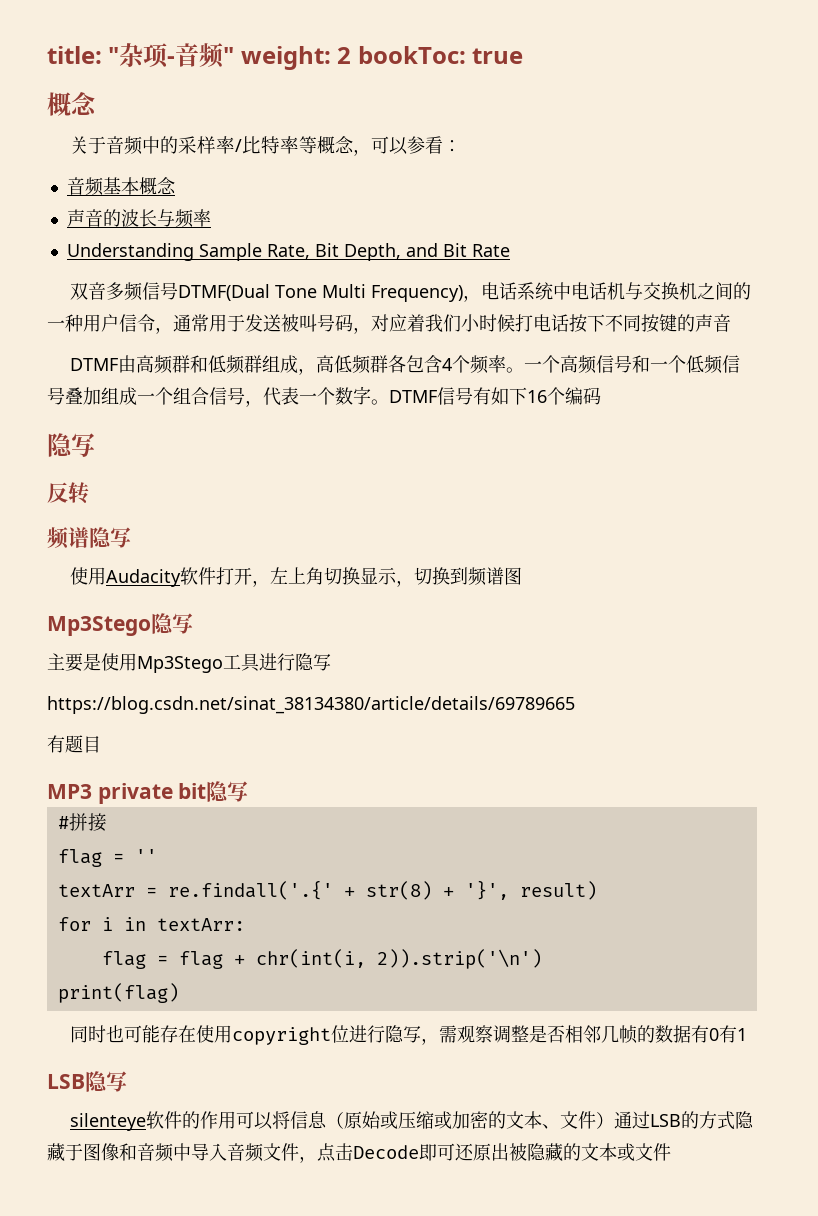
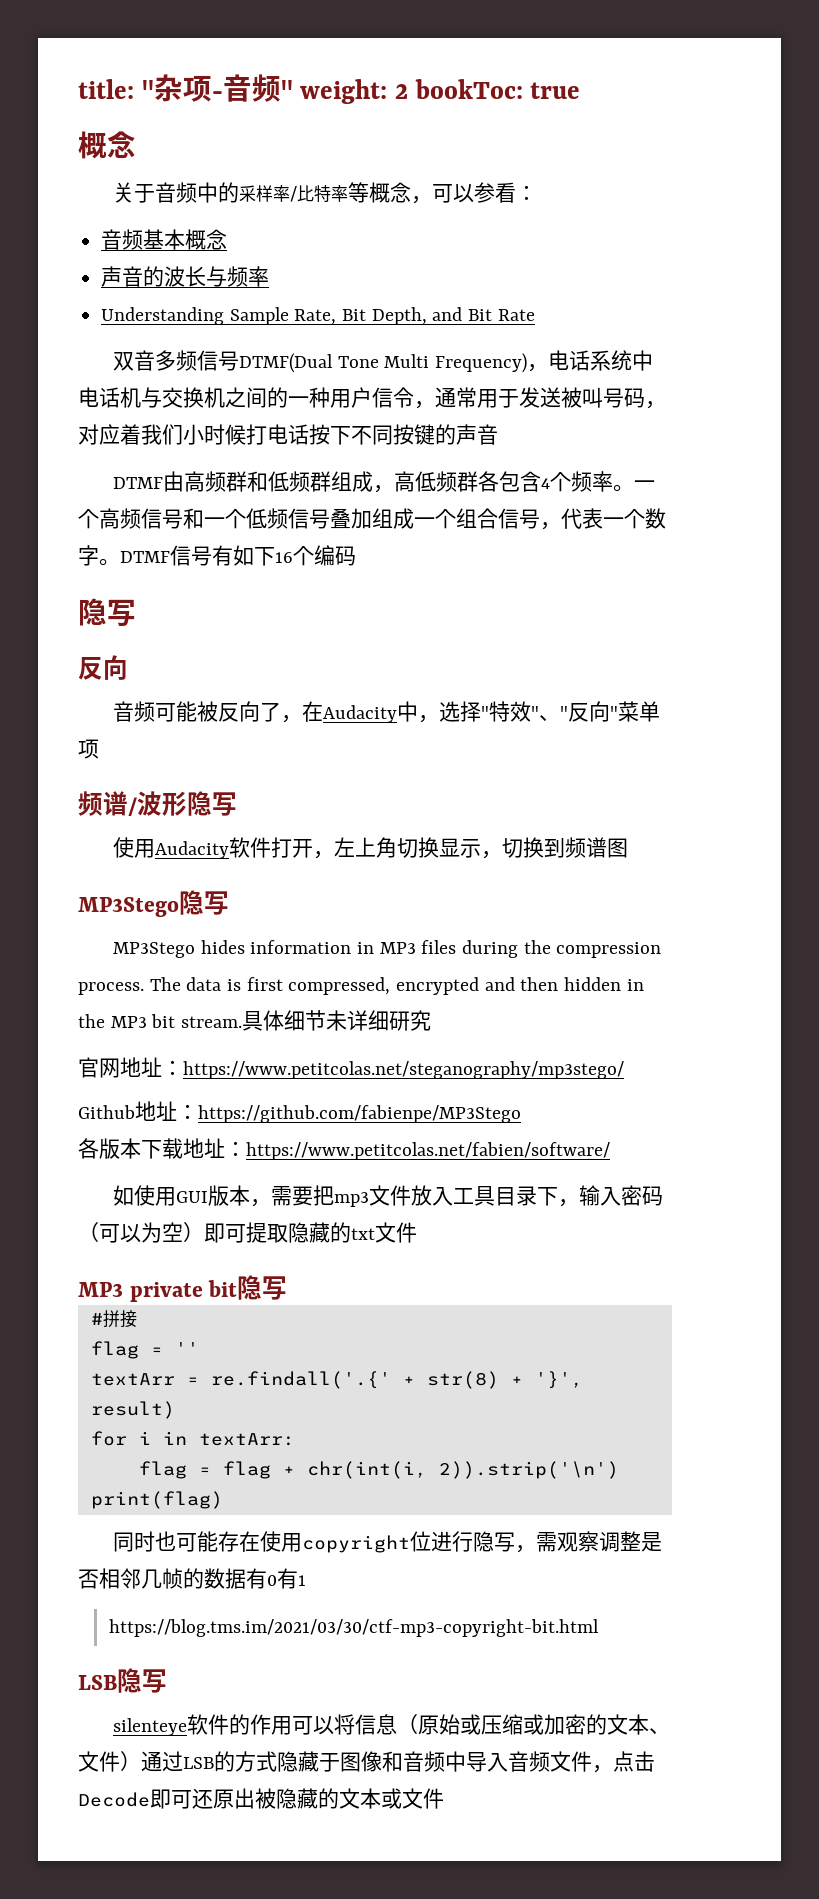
[68,482,89,504] [47,527,89,549] 转 // 频谱 -> [103,655,128,680] [112,701,660,723] [78,739,99,759] [78,791,187,816] 向 // 音频可能被反向了，在Audacity中，选择"特效"、"反向"菜单项 // 频谱/波形
[47,613,193,636] [47,653,331,673] [47,696,575,714] [47,735,101,753] Mp3Stego隐写 // 主要是使用Mp3Stego工具进行隐写 // https://blog.csdn.net/sinat_38134380/article/details/69789665 // 有题目 -> [78,890,229,917] [112,940,662,958] [78,977,644,995] [78,1010,432,1031] [78,1057,624,1079] [78,1101,521,1123] [78,1138,610,1160] [112,1185,663,1207] [78,1222,417,1243] MP3Stego隐写 // MP3Stego hides information in MP3 files during the compression process. The data is first compressed, encrypted and then hidden in the MP3 bit stream.具体细节未详细研究 // 官网地址：https://www.petitcolas.net/steganography/mp3stego/ // Github地址：https://github.com/fabienpe/MP3Stego // 各版本下载地址：https://www.petitcolas.net/fabien/software/ // 如使用GUI版本，需要把mp3文件放入工具目录下，输入密码（可以为空）即可提取隐藏的txt文件
(748, 1034) none -> [108,1619,599,1637] // https://blog.tms.im/2021/03/30/ctf-mp3-copyright-bit.html

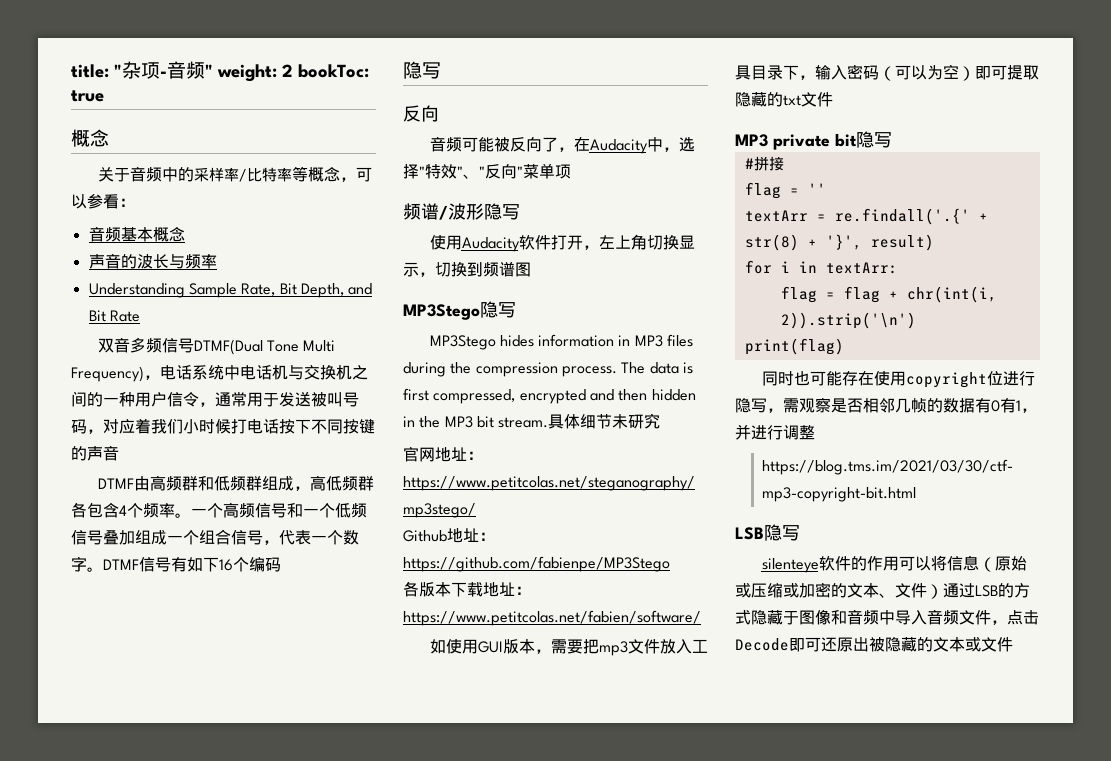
[347,1010,390,1031] 详细 -> (629, 421) none
[598,1531,641,1552] 调整 -> (831, 405) none
(306, 1580) none -> [1021,408,1037,413] [735,424,815,440] ，并进行调整

